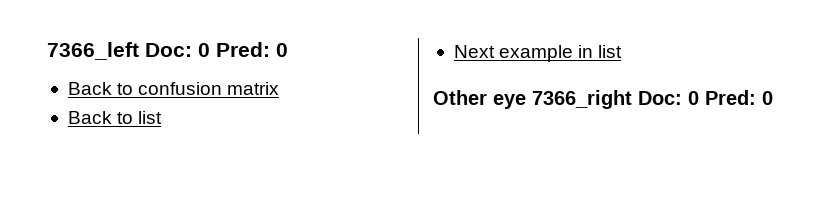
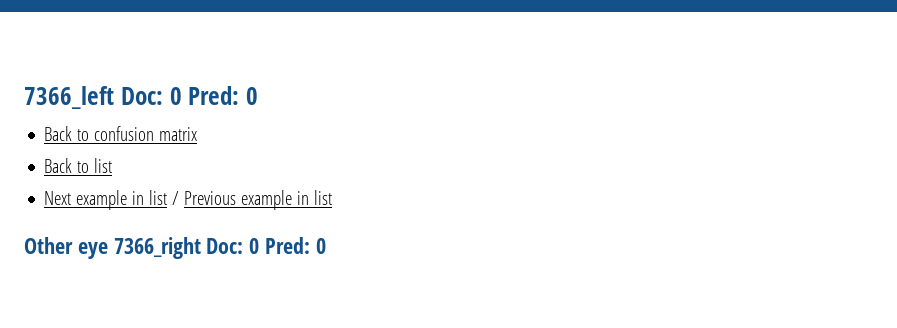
(623, 51) none -> [172,190,333,210] / Previous example in list

